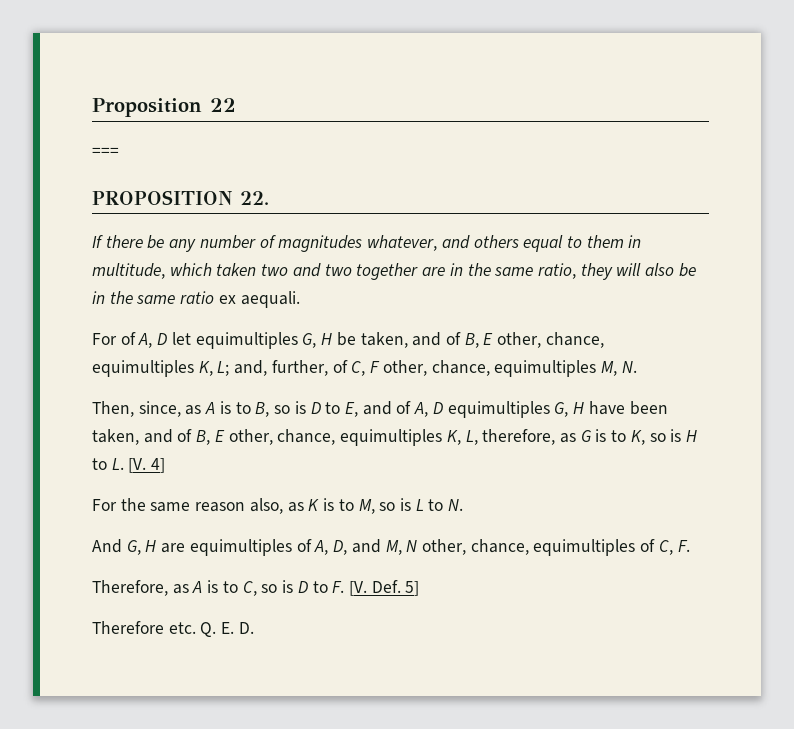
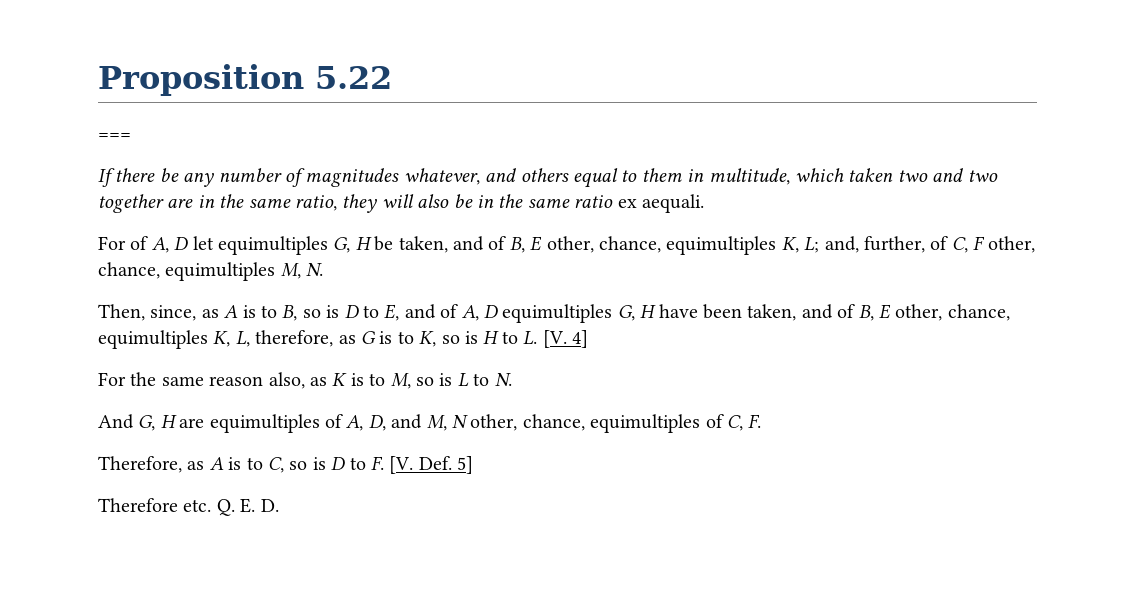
[210,98,236,112] 22 -> [315,66,392,89] 5.22
[92,190,269,205] // PROPOSITION 22. -> (131, 136) none

